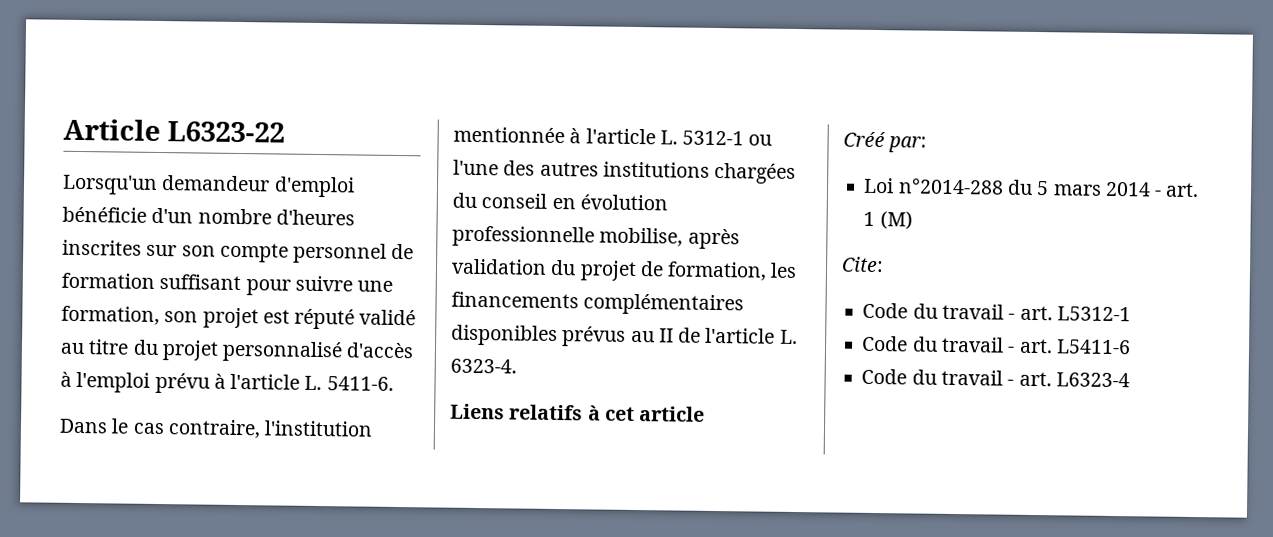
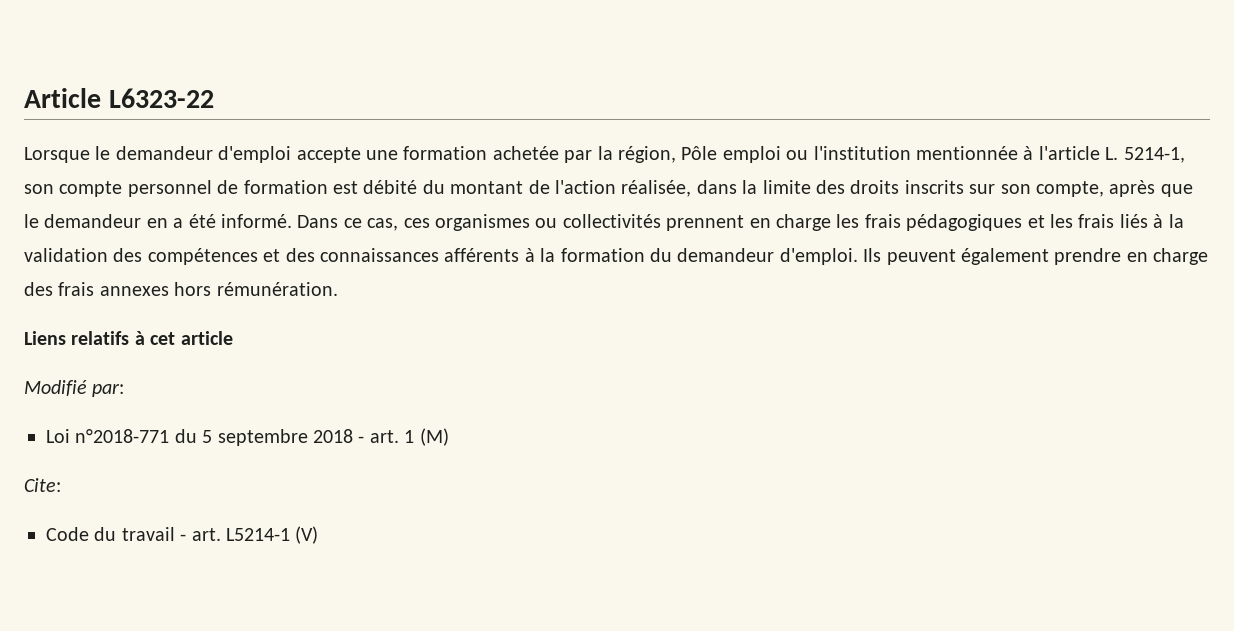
[62,174,355,198] [62,206,355,226] [62,239,178,257] Lorsqu'un demandeur d'emploi bénéficie d'un nombre d'heures inscrites sur -> [24,146,1185,163] Lorsque le demandeur d'emploi accepte une formation achetée par la région, Pôle emploi ou l'institution mentionnée à l'article L. 5214-1,
[159,274,394,296] [61,305,417,330] [60,339,415,363] [60,371,394,394] [59,418,374,439] [453,126,773,146] [453,159,797,184] [452,192,668,211] [452,225,740,250] [451,258,798,281] [451,291,745,316] [451,324,798,347] [450,358,517,374] suffisant pour suivre une formation, son projet est réputé validé au titre du projet personnalisé d'accès à l'emploi prévu à l'article L. 5411-6. // Dans le cas contraire, l'institution mentionnée à l'article L. 5312-1 ou l'une des autres institutions chargées du conseil en évolution professionnelle mobilise, après validation du projet de formation, les financements complémentaires disponibles prévus au II de l'article L. 6323-4. -> [333,180,1193,197] [24,214,1184,231] [24,248,1209,265] [24,282,338,296] est débité du montant de l'action réalisée, dans la limite des droits inscrits sur son compte, après que le demandeur en a été informé. Dans ce cas, ces organismes ou collectivités prennent en charge les frais pédagogiques et les frais liés à la validation des compétences et des connaissances afférents à la formation du demandeur d'emploi. Ils peuvent également prendre en charge des frais annexes hors rémunération.
[843,131,886,148] Créé -> [24,380,87,396] Modifié
[897,178,1004,195] n°2014-288 -> [75,429,170,443] n°2018-771
[1052,181,1151,197] mars 2014 -> [217,429,353,446] septembre 2018
[1056,306,1131,322] [861,335,1131,355] [861,368,1130,388] L5312-1 // Code du travail - art. L5411-6 // Code du travail - art. L6323-4 -> [226,526,319,544] L5214-1 (V)

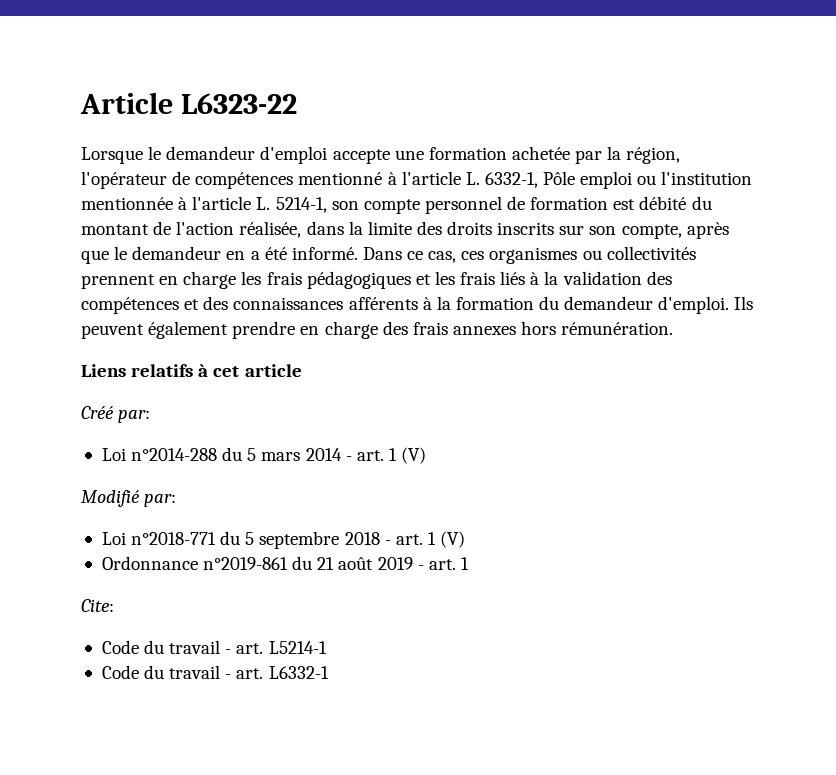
(676, 154) none -> [81,171,538,189] l'opérateur de compétences mentionné à l'article L. 6332-1,
(233, 338) none -> [81,406,151,423] [101,447,427,464] // Créé par: // Loi n°2014-288 du 5 mars 2014 - art. 1 (V)
[419,428,449,446] (M) -> [440,531,466,548] [101,556,469,570] (V) // Ordonnance n°2019-861 du 21 août 2019 - art. 1
[295,526,319,544] (V) -> [101,665,329,679] // Code du travail - art. L6332-1

